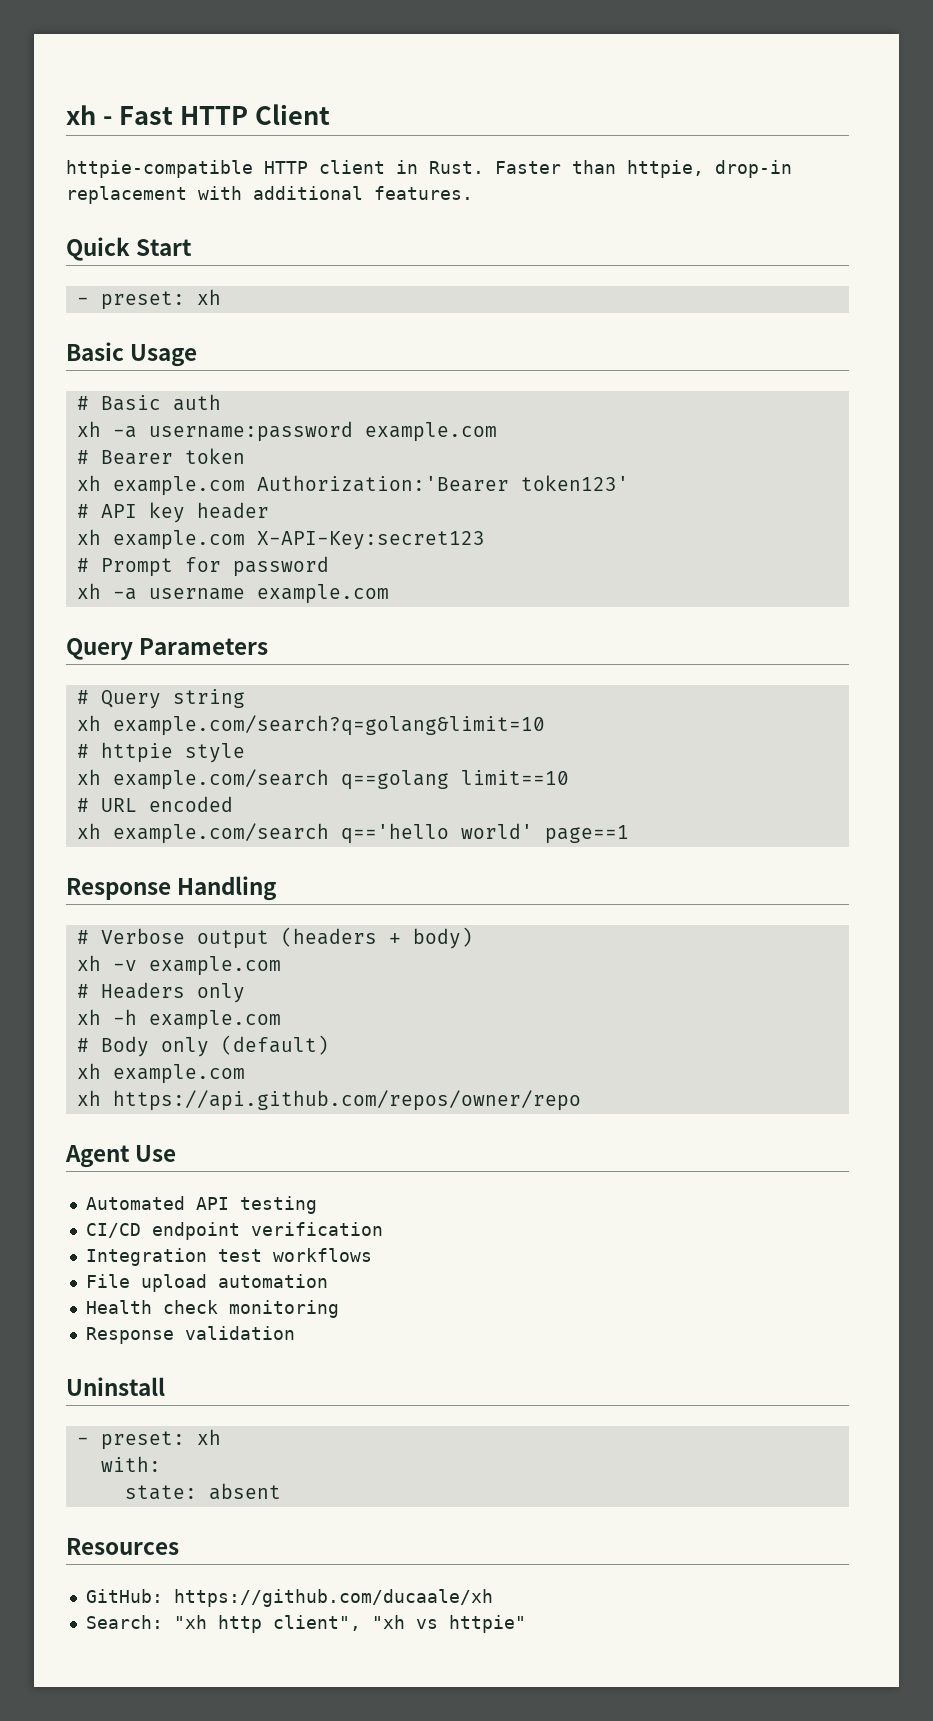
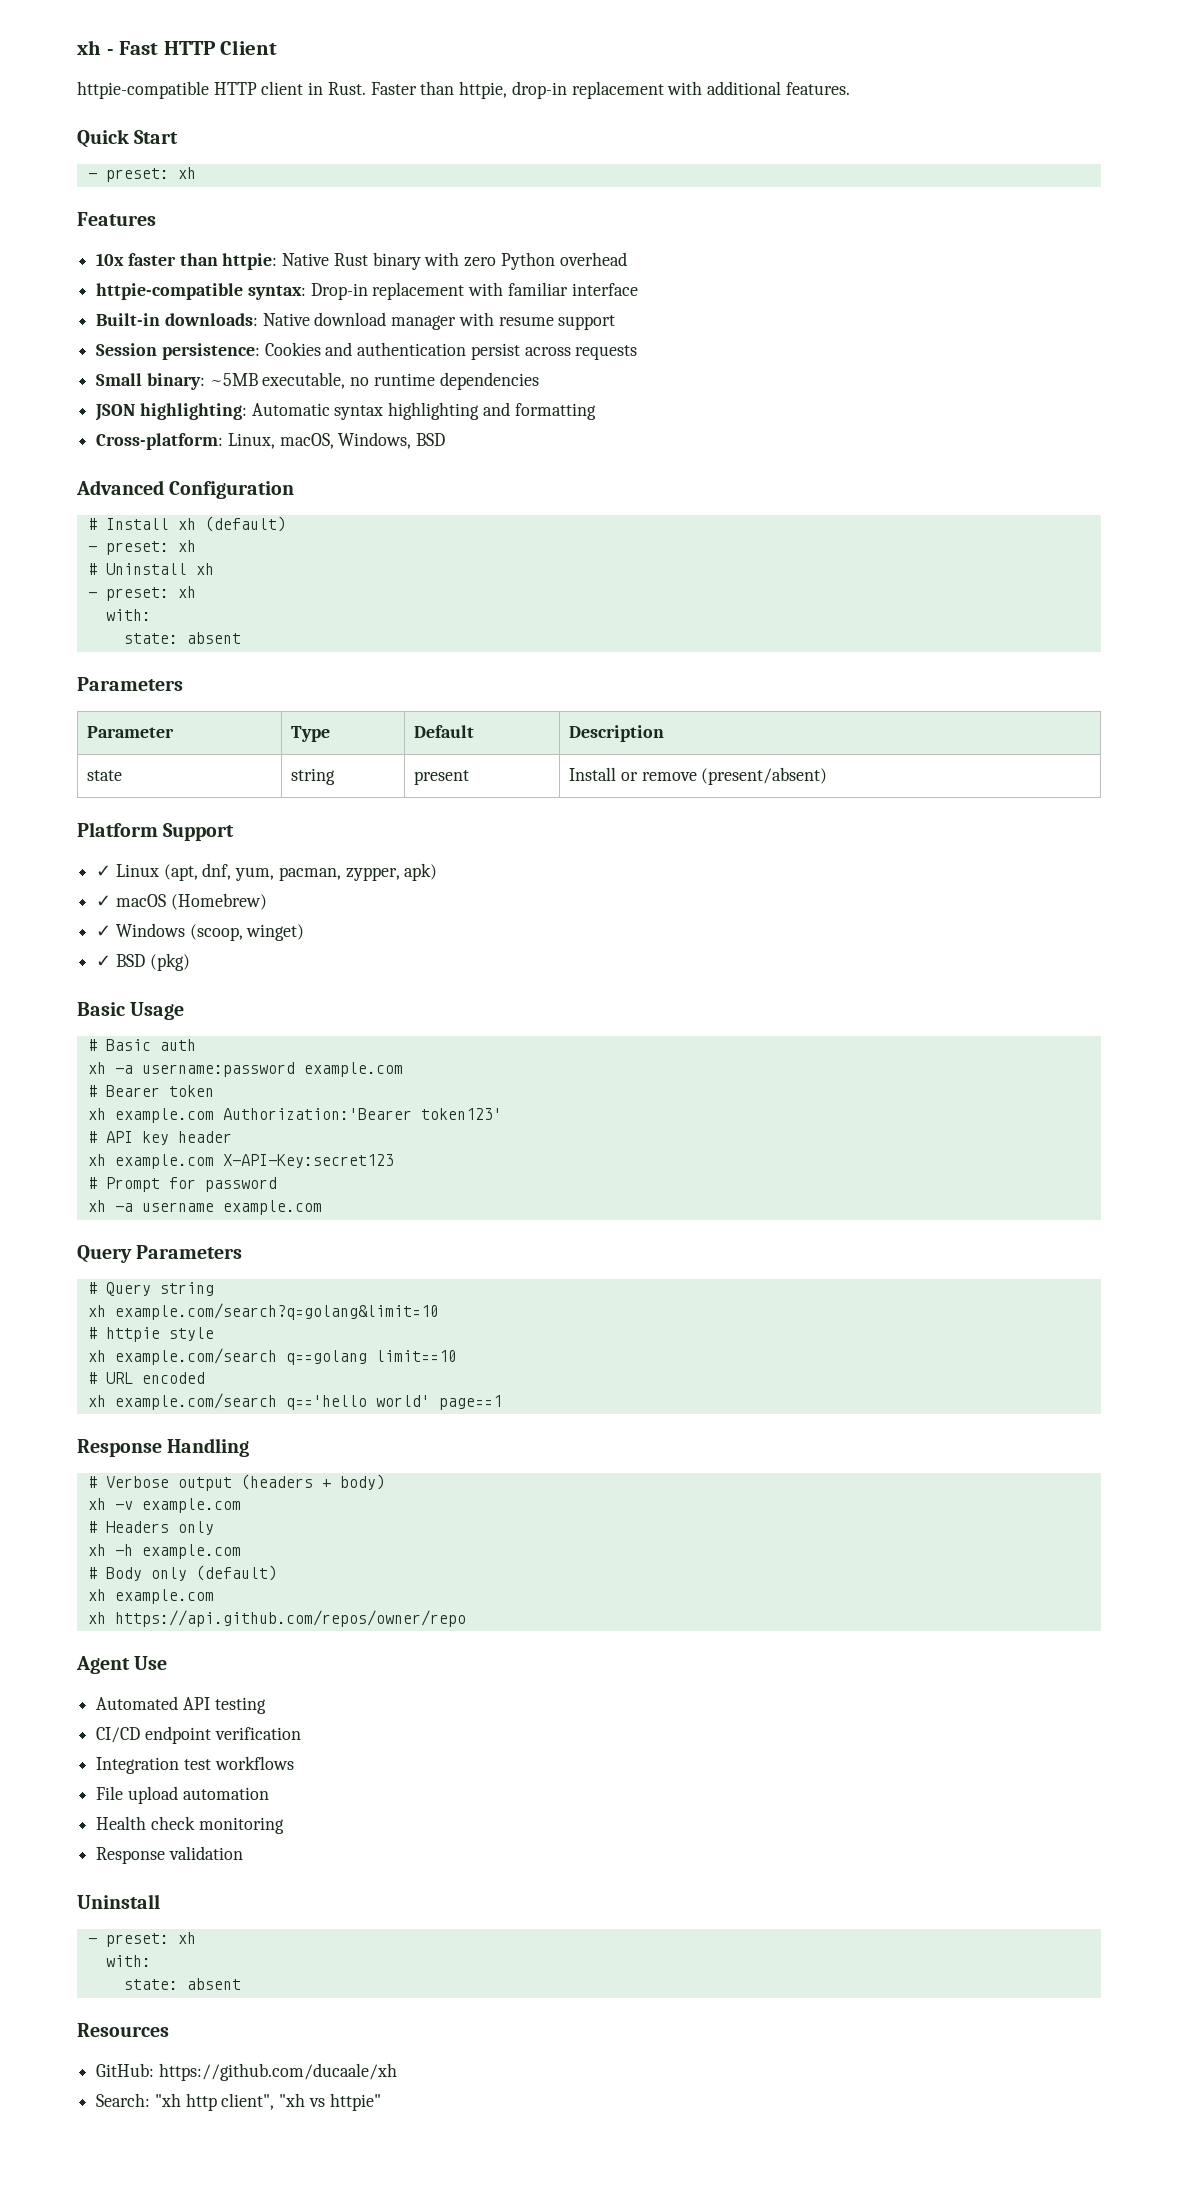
(221, 297) none -> [77,212,156,226] [96,252,627,270] [96,282,638,300] [96,312,616,330] [96,342,638,360] [96,372,539,390] [95,402,596,421] [96,432,446,450] [76,480,295,499] [87,516,286,532] [87,540,196,555] [87,563,214,575] [87,586,196,601] [105,609,151,621] [123,632,241,644] [77,677,183,691] [87,726,175,738] [291,726,331,742] [414,725,475,738] [569,725,665,742] [87,770,123,781] [291,768,336,785] [414,770,470,785] [569,767,828,785] [77,822,235,841] [96,863,438,881] [96,893,267,910] [96,923,305,941] [96,953,190,971] // Features // 10x faster than httpie: Native Rust binary with zero Python overhead // httpie-compatible syntax: Drop-in replacement with familiar interface // Built-in downloads: Native download manager with resume support // Session persistence: Cookies and authentication persist across requests // Small binary: ~5MB executable, no runtime dependencies // JSON highlighting: Automatic syntax highlighting and formatting // Cross-platform: Linux, macOS, Windows, BSD // Advanced Configuration // # Install xh (default) // - preset: xh // # Uninstall xh // - preset: xh // with: // state: absent // Parameters // Parameter | Type | Default | Description // state | string | present | Install or remove (present/absent) // Platform Support // ✓ Linux (apt, dnf, yum, pacman, zypper, apk) // ✓ macOS (Homebrew) // ✓ Windows (scoop, winget) // ✓ BSD (pkg)

